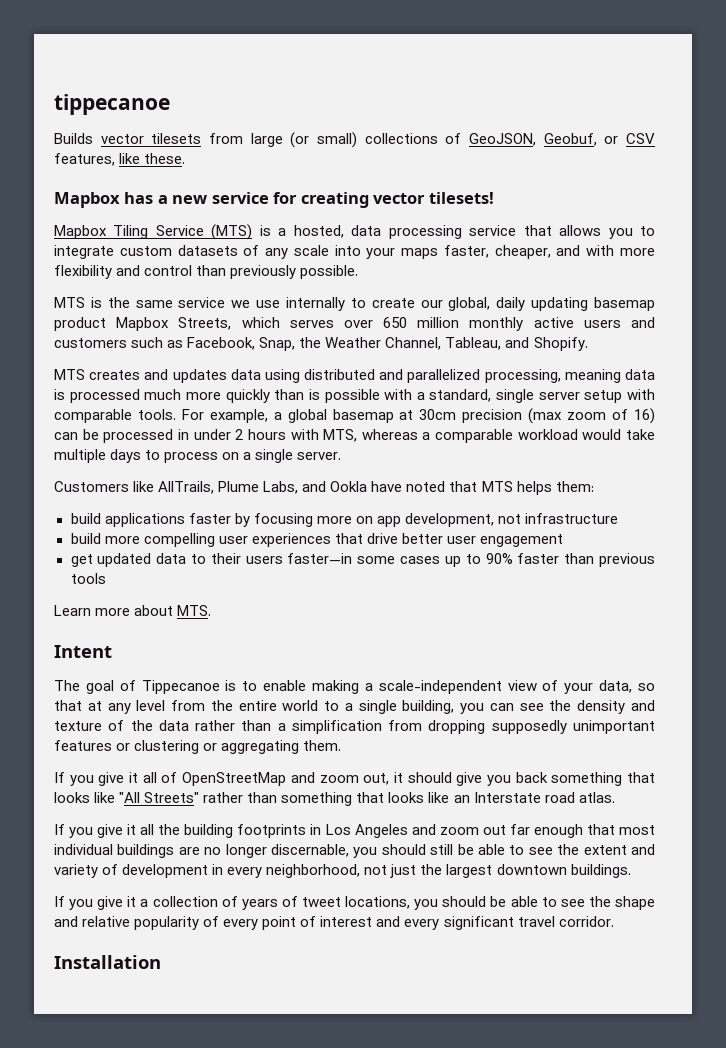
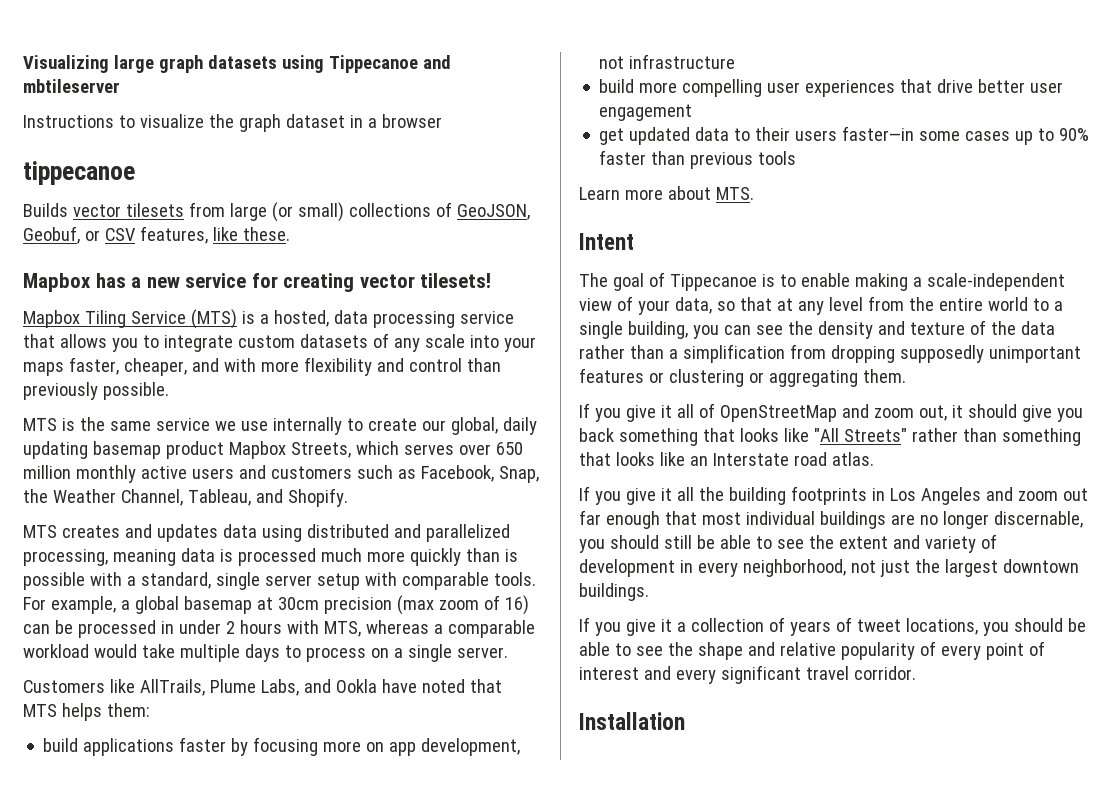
(54, 104) none -> [23,55,451,73] [23,79,120,93] [23,114,442,132] Visualizing large graph datasets using Tippecanoe and mbtileserver // Instructions to visualize the graph dataset in a browser //

